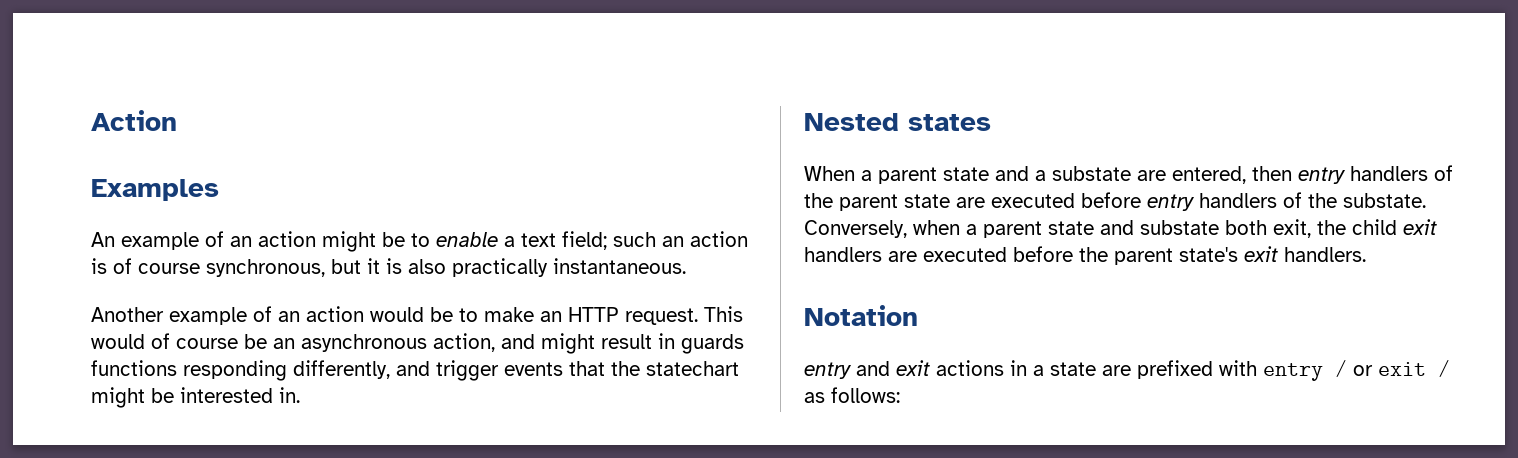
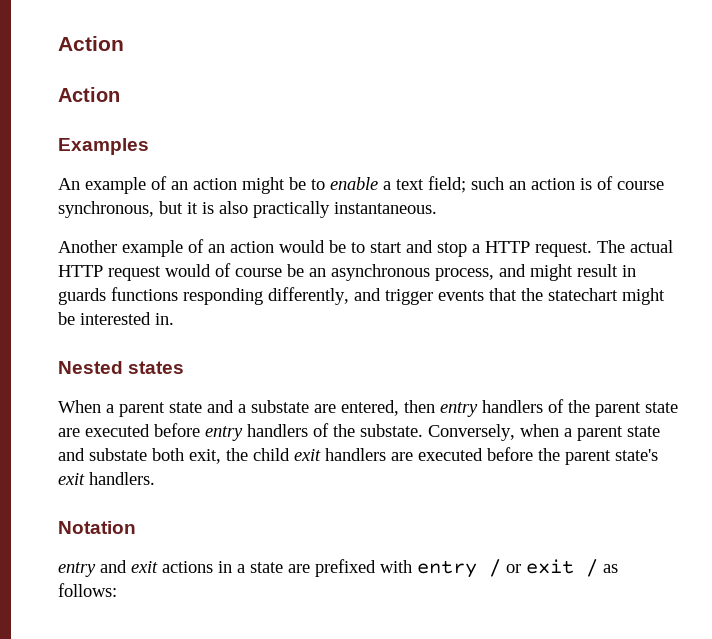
[91,110,177,131] Action -> [58,36,124,51] [58,87,120,102] Action // Action
[484,306,743,325] make an HTTP request. This -> [370,240,673,257] [58,265,161,281] start and stop a HTTP request. The actual HTTP request
[433,333,495,352] action, -> [435,268,494,281] process,

